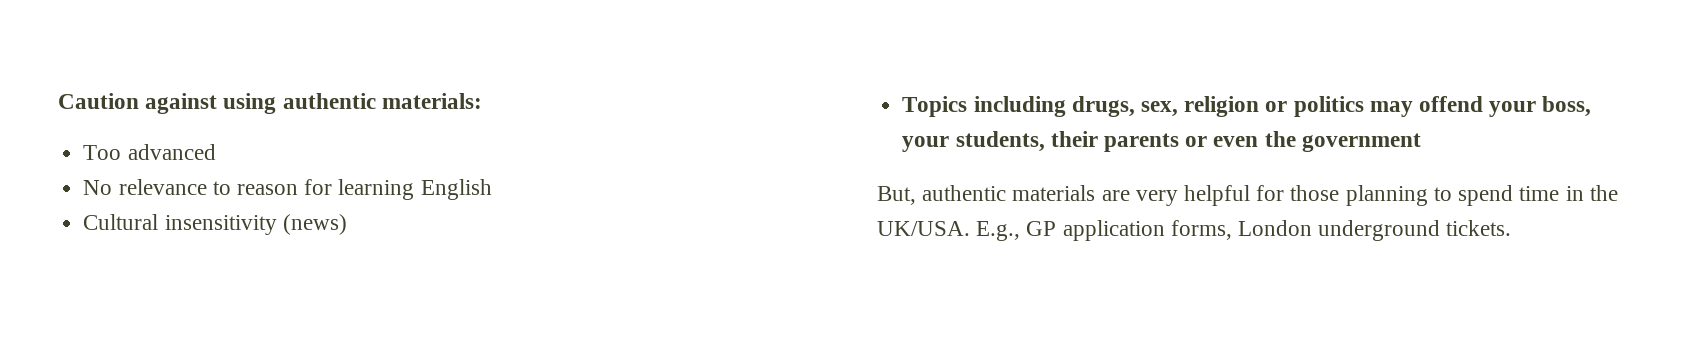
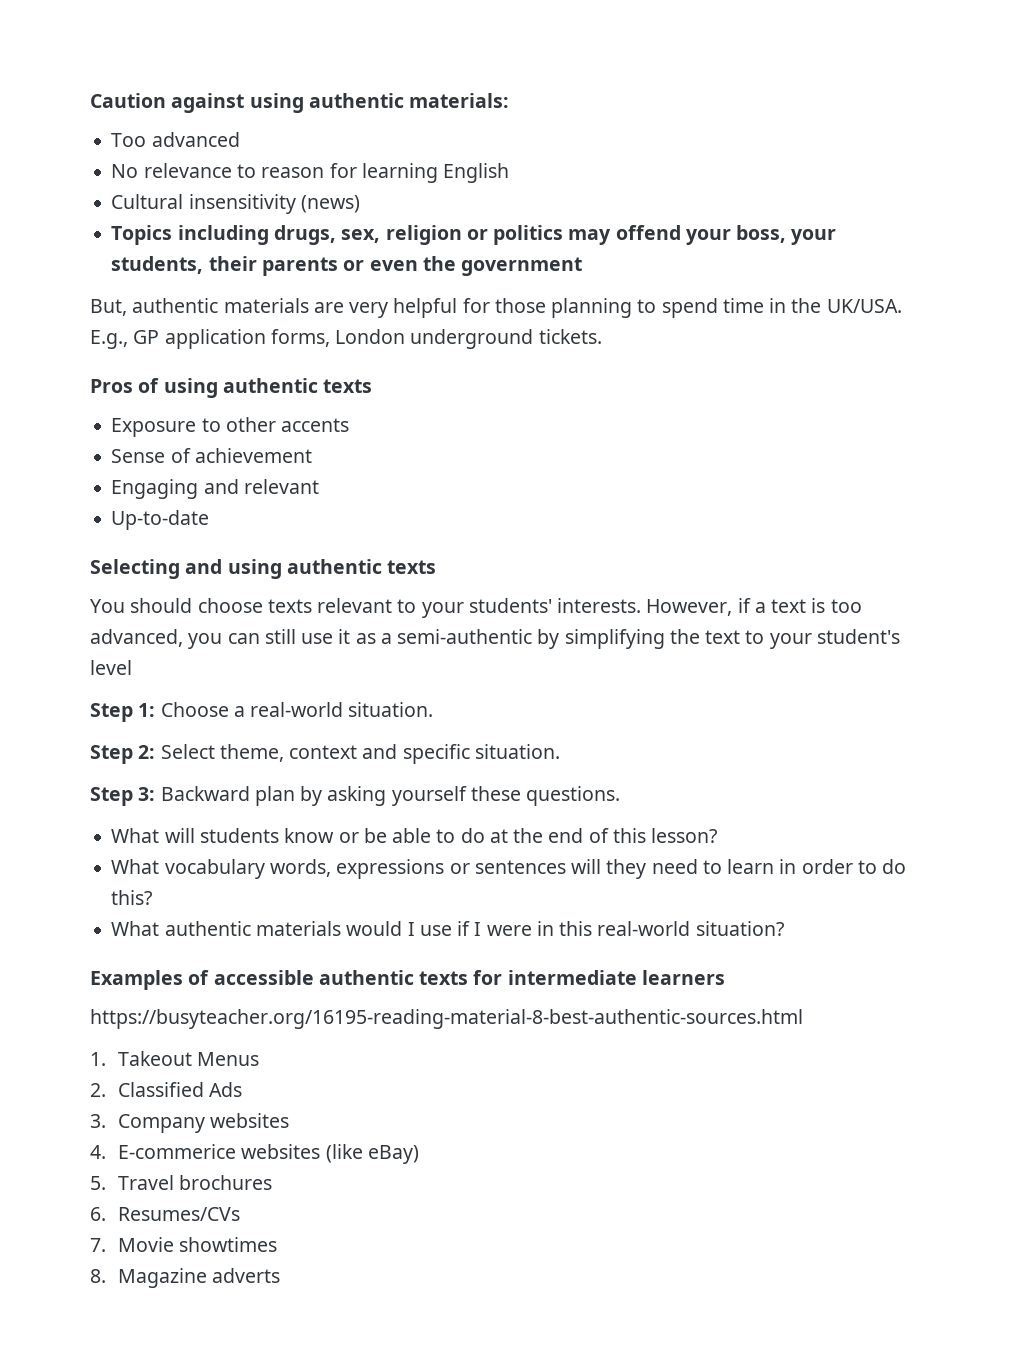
(1512, 228) none -> [90,378,373,398] [111,417,350,437] [111,448,312,463] [111,479,319,499] [111,510,210,530] [90,559,437,579] [90,598,862,618] [90,629,900,649] [90,660,132,675] [90,702,434,722] [90,744,560,764] [90,786,621,806] [111,828,718,843] [111,859,907,879] [111,890,153,905] [111,921,784,936] [90,970,725,990] [90,1009,803,1029] [90,1051,260,1066] [90,1082,243,1097] [90,1113,290,1133] [90,1144,419,1164] [90,1175,273,1190] [90,1207,241,1221] [90,1237,278,1252] [90,1268,281,1288] // Pros of using authentic texts // Exposure to other accents // Sense of achievement // Engaging and relevant // Up-to-date // Selecting and using authentic texts // You should choose texts relevant to your students' interests. However, if a text is too advanced, you can still use it as a semi-authentic by simplifying the text to your student's level // Step 1: Choose a real-world situation. // Step 2: Select theme, context and specific situation. // Step 3: Backward plan by asking yourself these questions. // What will students know or be able to do at the end of this lesson? // What vocabulary words, expressions or sentences will they need to learn in order to do this? // What authentic materials would I use if I were in this real-world situation? // Examples of accessible authentic texts for intermediate learners // https://busyteacher.org/16195-reading-material-8-best-authentic-sources.html // 1. Takeout Menus // 2. Classified Ads // 3. Company websites // 4. E-commerice websites (like eBay) // 5. Travel brochures // 6. Resumes/CVs // 7. Movie showtimes // 8. Magazine adverts

